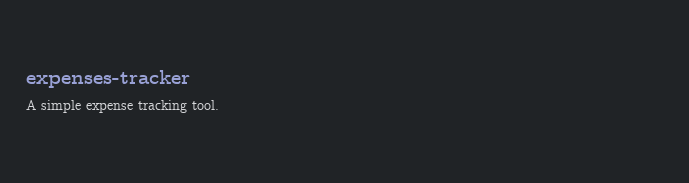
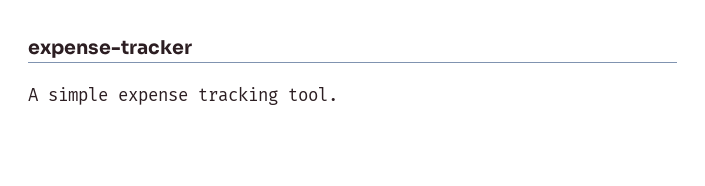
[26,70,190,88] expenses-tracker -> [28,40,192,58] expense-tracker

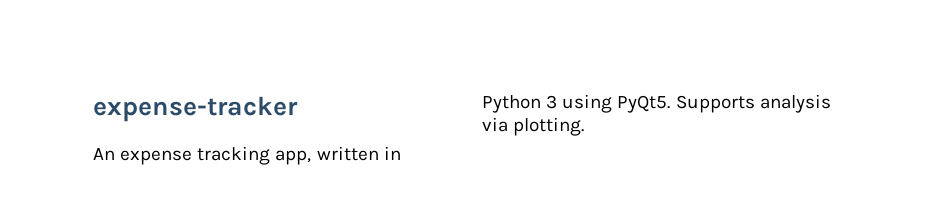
[28,86,338,105] A simple expense tracking tool. -> [93,146,401,165] [482,94,831,113] [482,117,585,136] An expense tracking app, written in Python 3 using PyQt5. Supports analysis via plotting.

